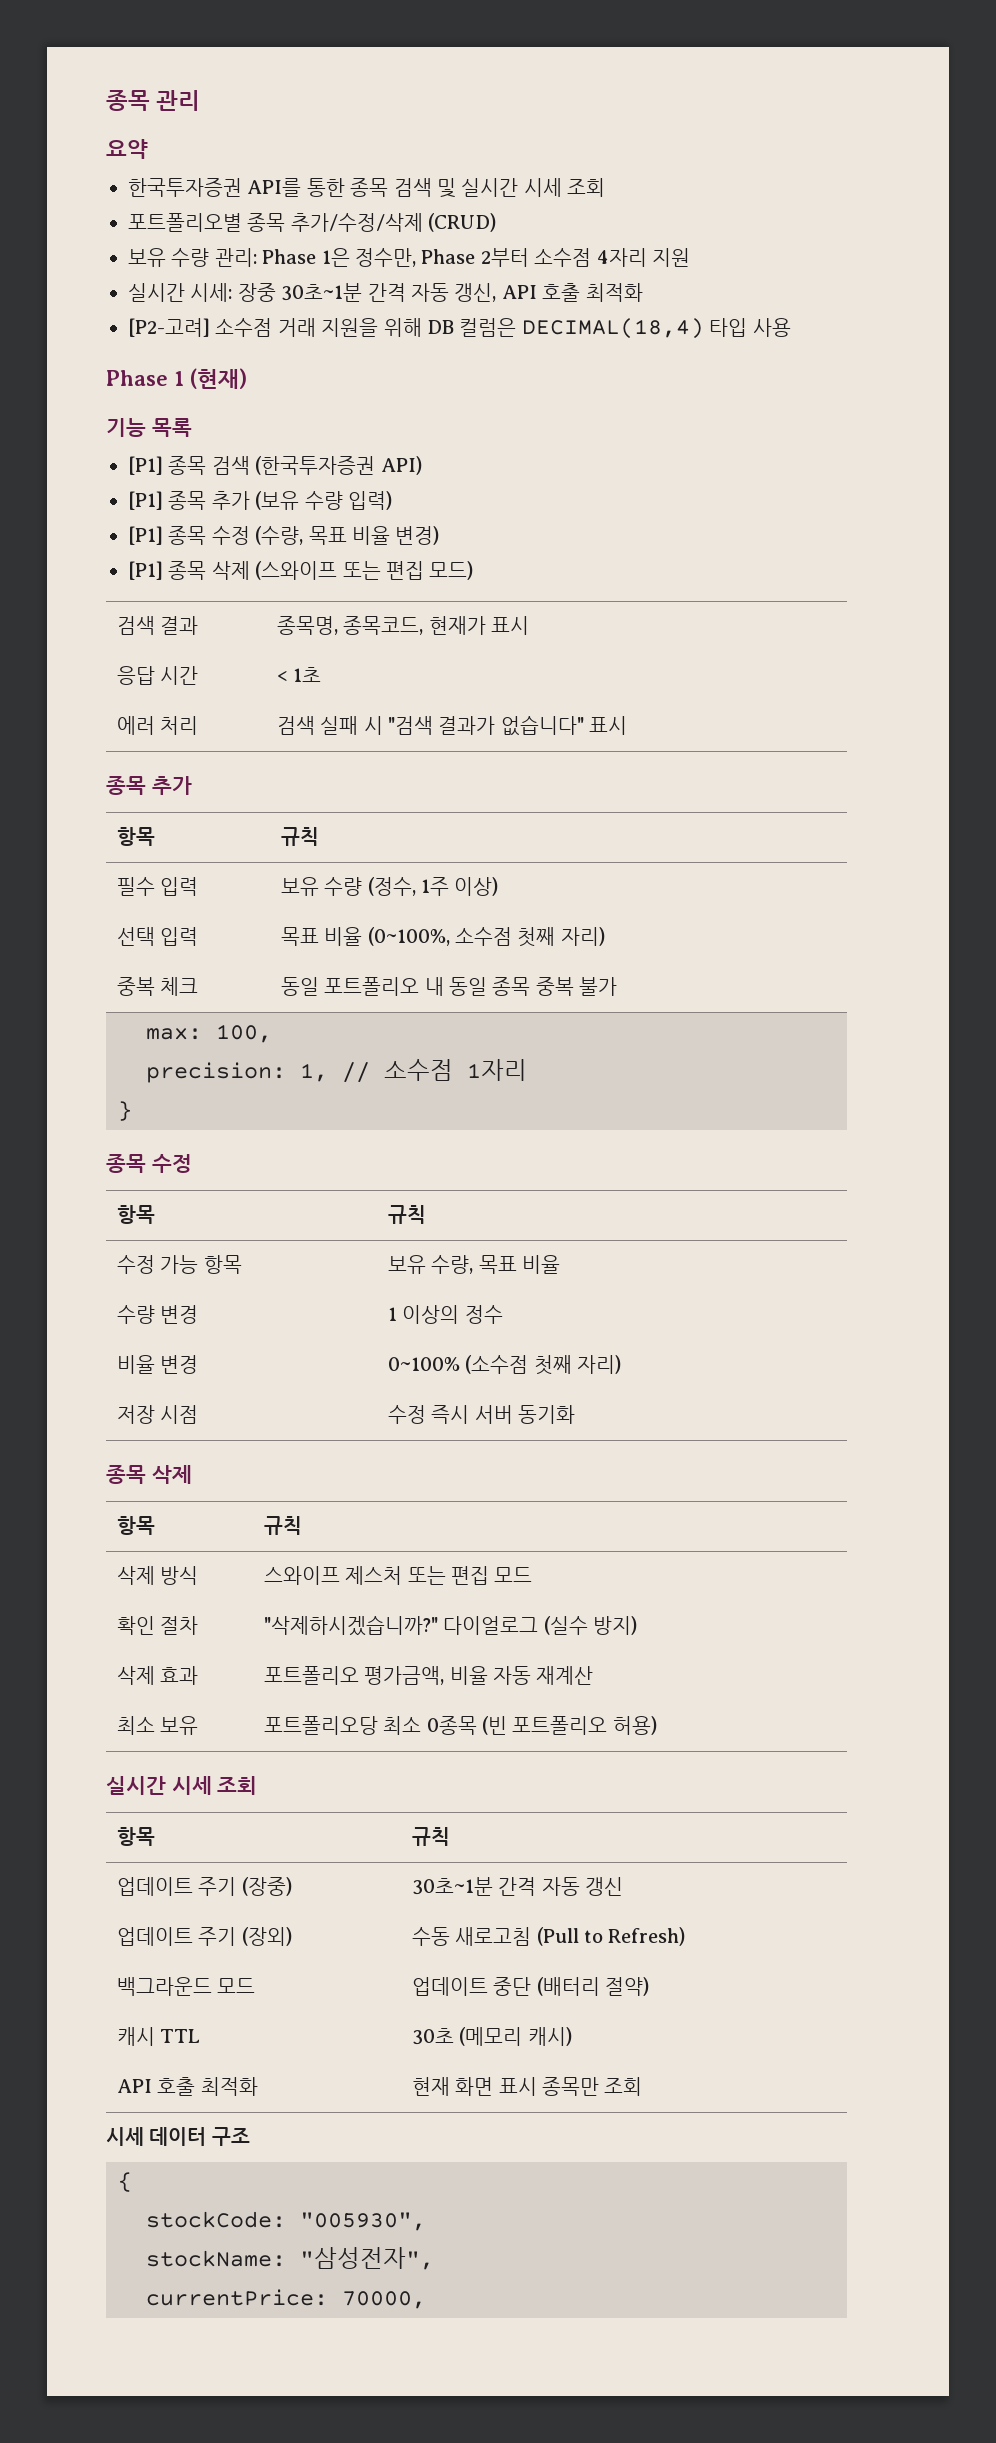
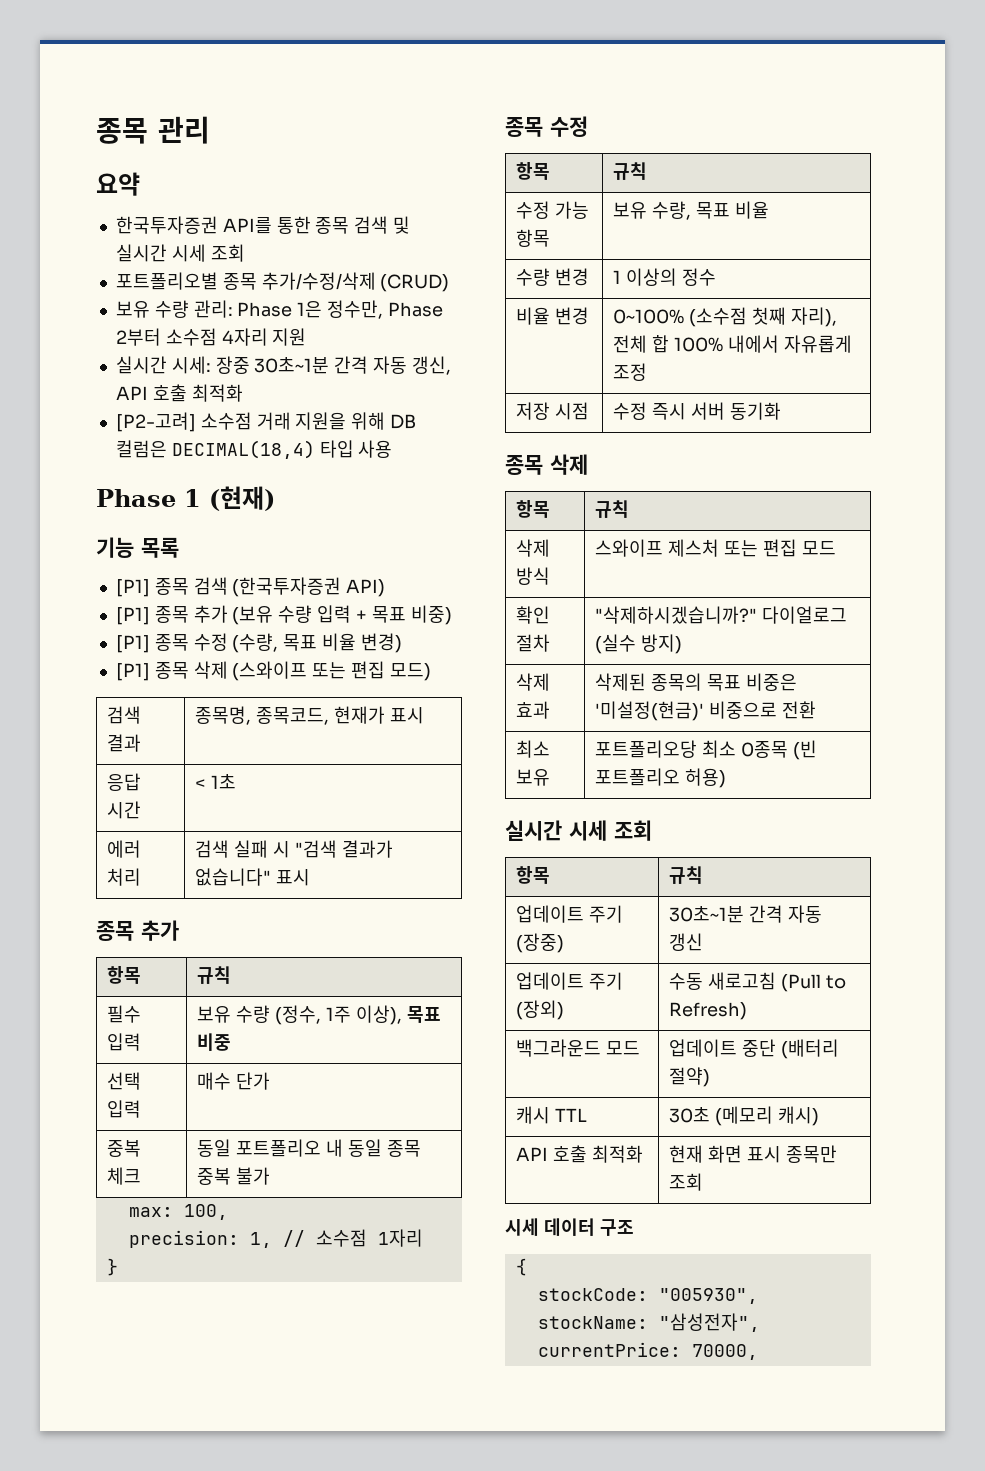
[348,491,392,510] 입력) -> [317,605,452,625] 입력 + 목표 비중)
[454,877,499,896] 이상) -> [355,1005,441,1025] [197,1033,232,1051] 이상), 목표 비중
[280,927,605,947] 목표 비율 (0~100%, 소수점 첫째 자리) -> [197,1072,271,1090] 매수 단가
[577,1355,622,1374] 자리) -> [790,307,837,327] [613,335,852,353] [613,363,648,381] 자리), 전체 합 100% 내에서 자유롭게 조정
[263,1666,594,1685] 포트폴리오 평가금액, 비율 자동 재계산 -> [595,673,797,691] [595,701,817,721] 삭제된 종목의 목표 비중은 '미설정(현금)' 비중으로 전환

